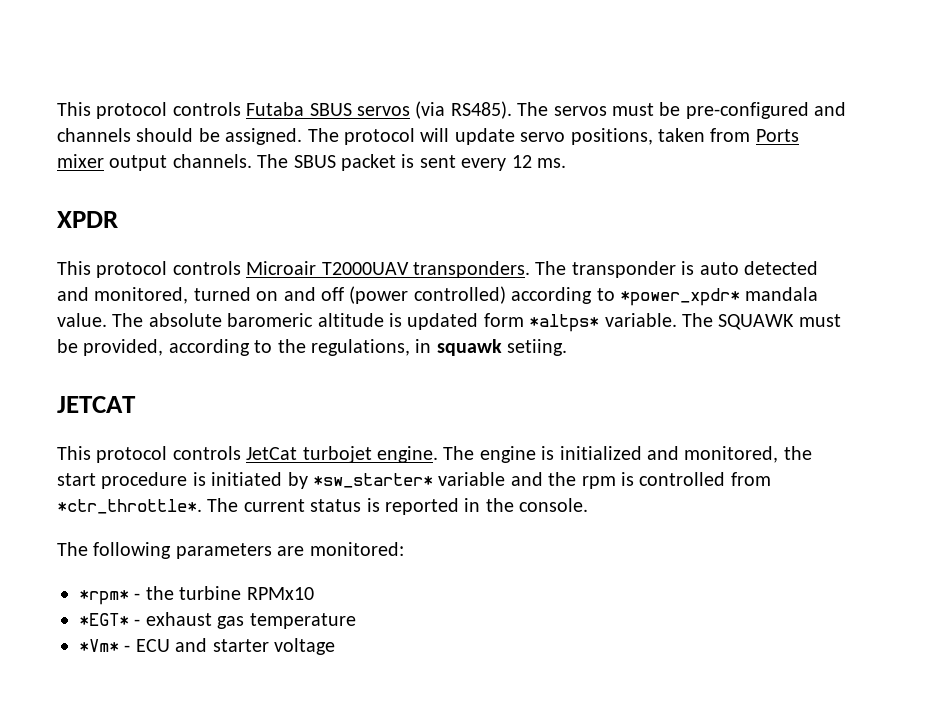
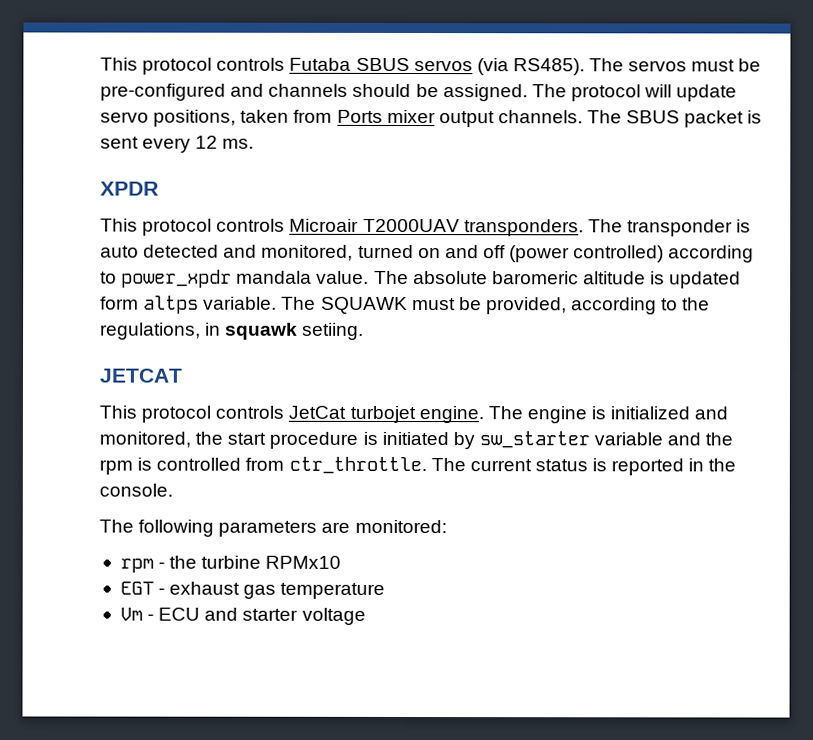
[619,288,740,306] *power_xpdr* -> [121,269,233,288] power_xpdr
[529,314,600,332] *altps* -> [143,295,200,314] altps
[313,473,433,488] *sw_starter* -> [478,431,590,449] sw_starter
[57,499,202,514] *ctr_throttle*. -> [288,456,427,475] ctr_throttle.
[79,590,129,605] *rpm* -> [119,558,154,573] rpm
[79,613,129,626] *EGT* -> [119,581,154,595] EGT
[79,639,119,652] *Vm* -> [119,607,143,621] Vm

